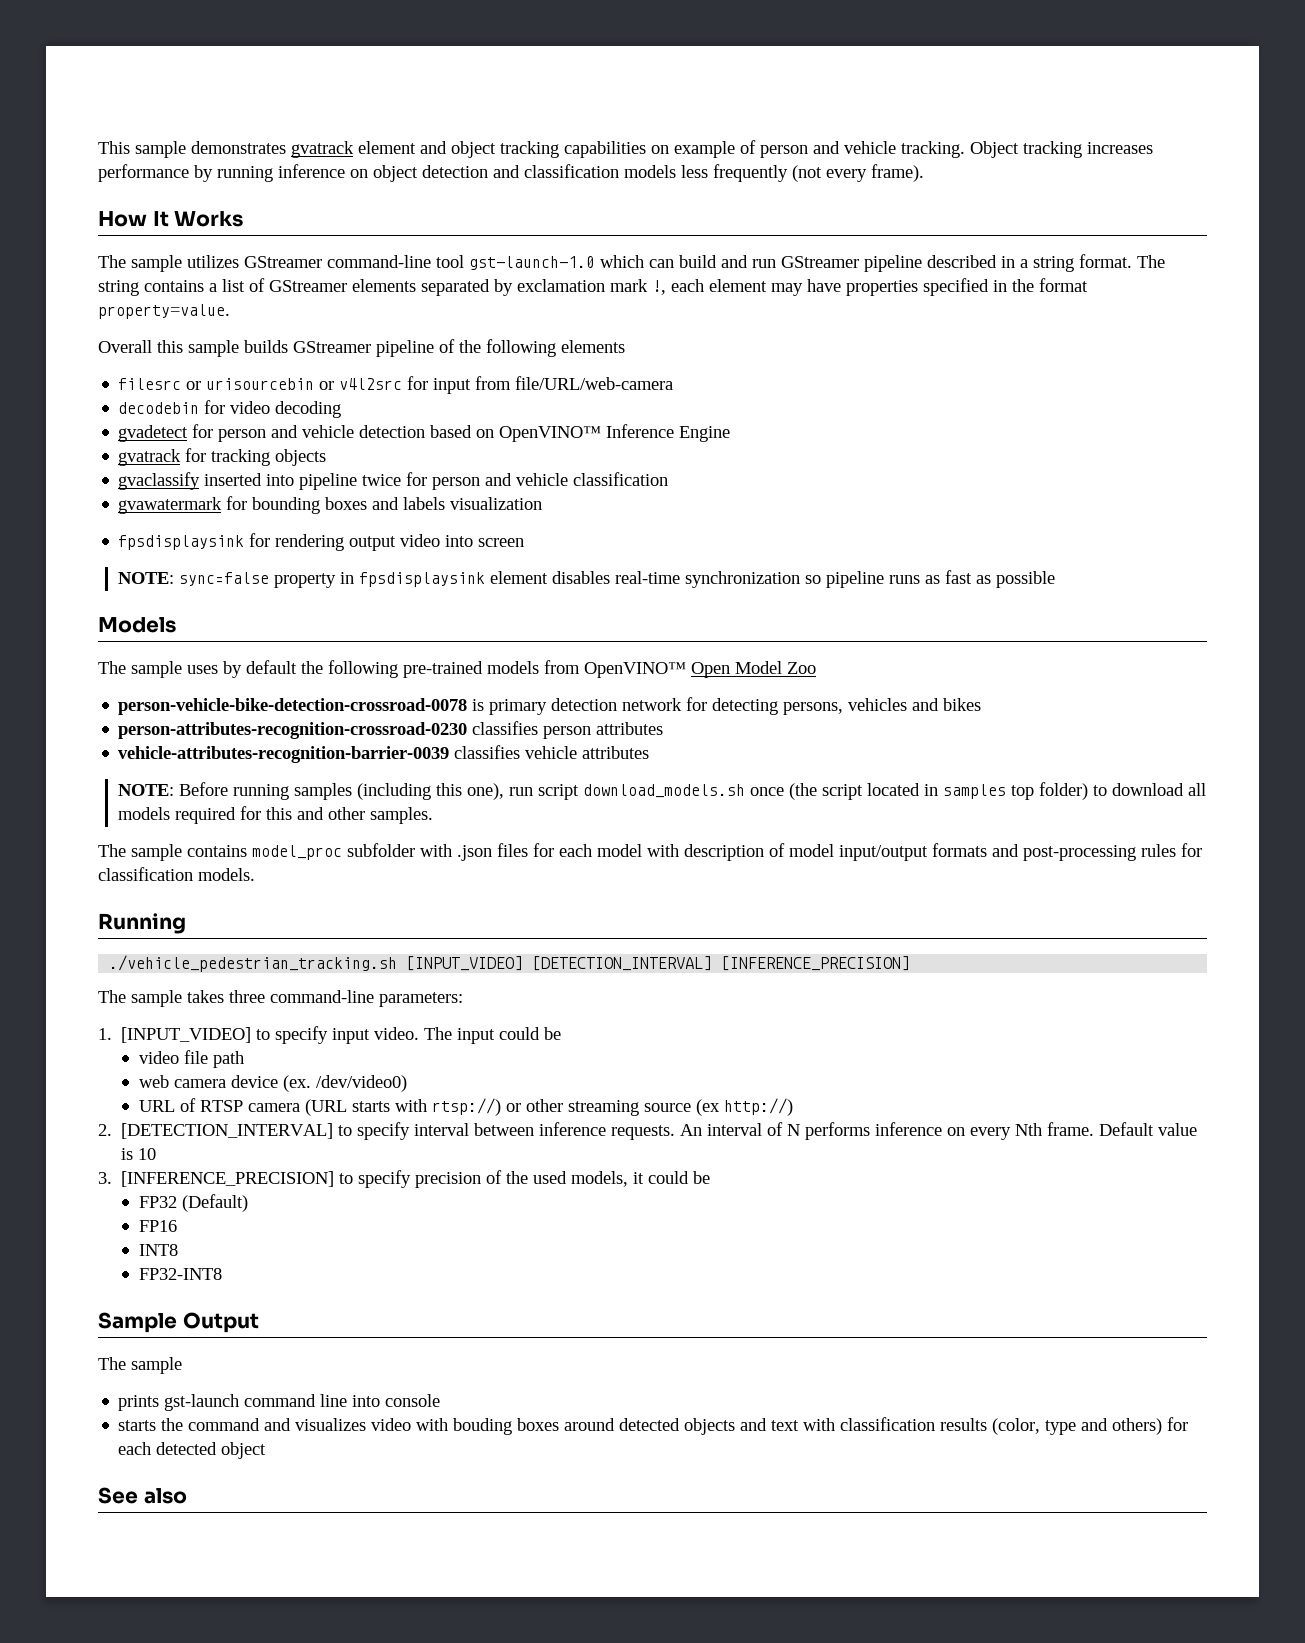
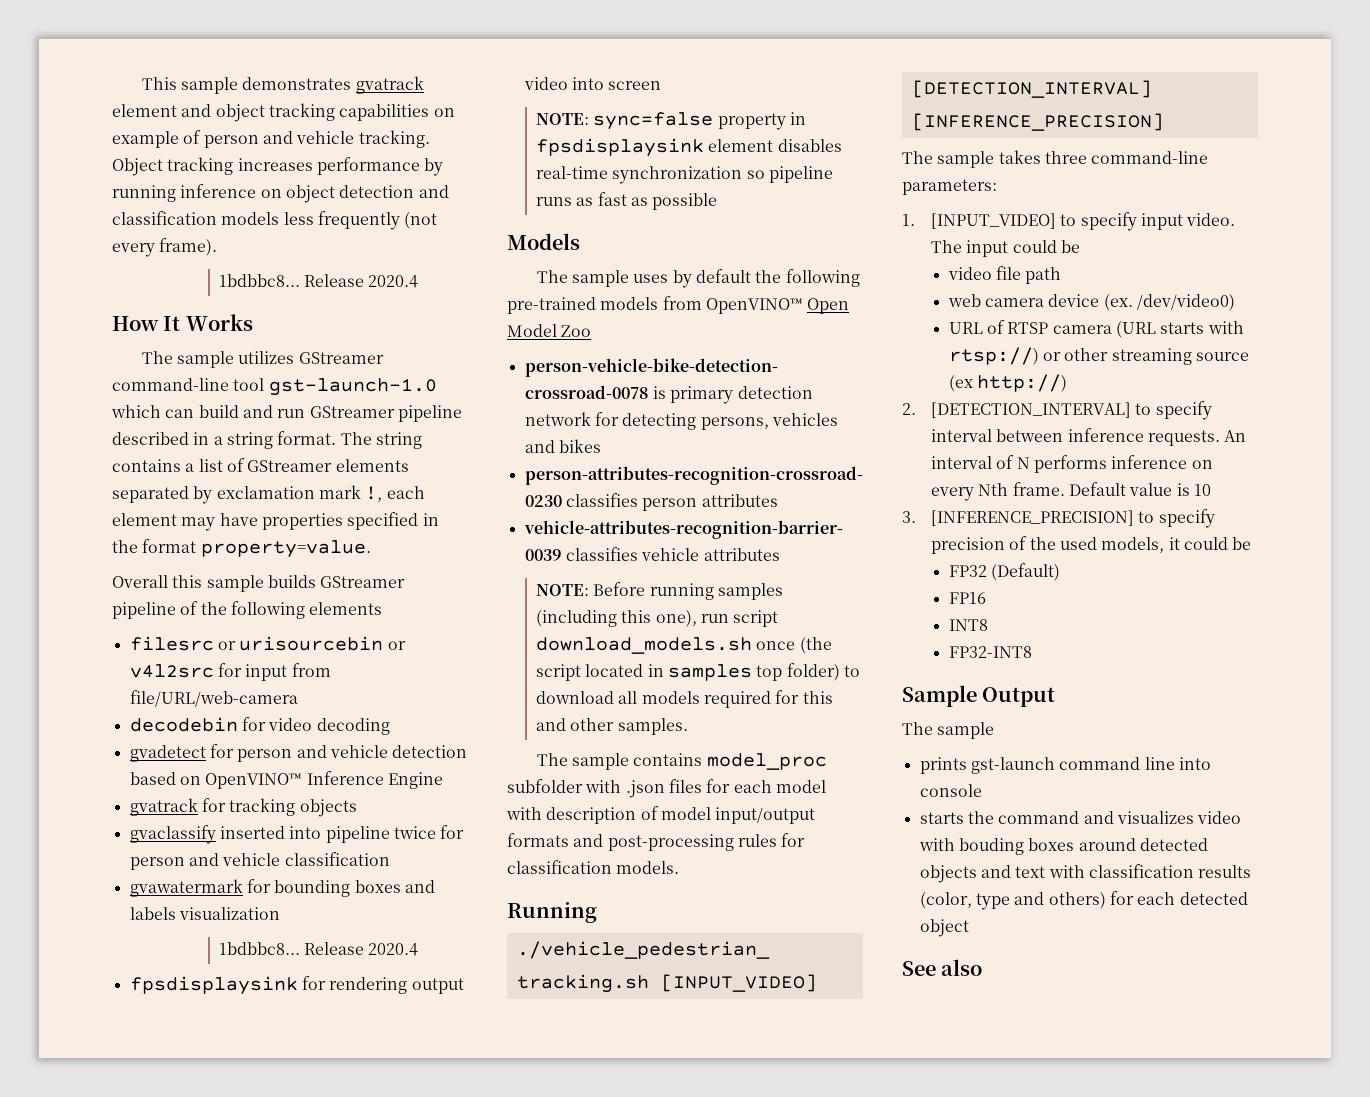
(924, 173) none -> [218,274,419,288] // 1bdbbc8... Release 2020.4
(543, 503) none -> [218,942,419,956] // 1bdbbc8... Release 2020.4

